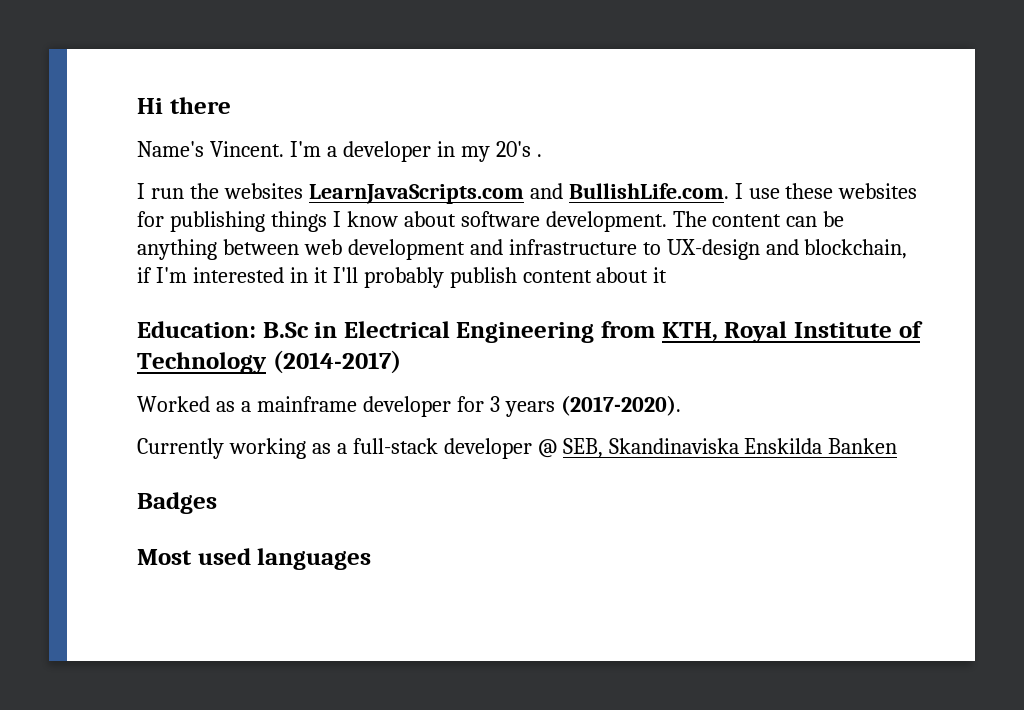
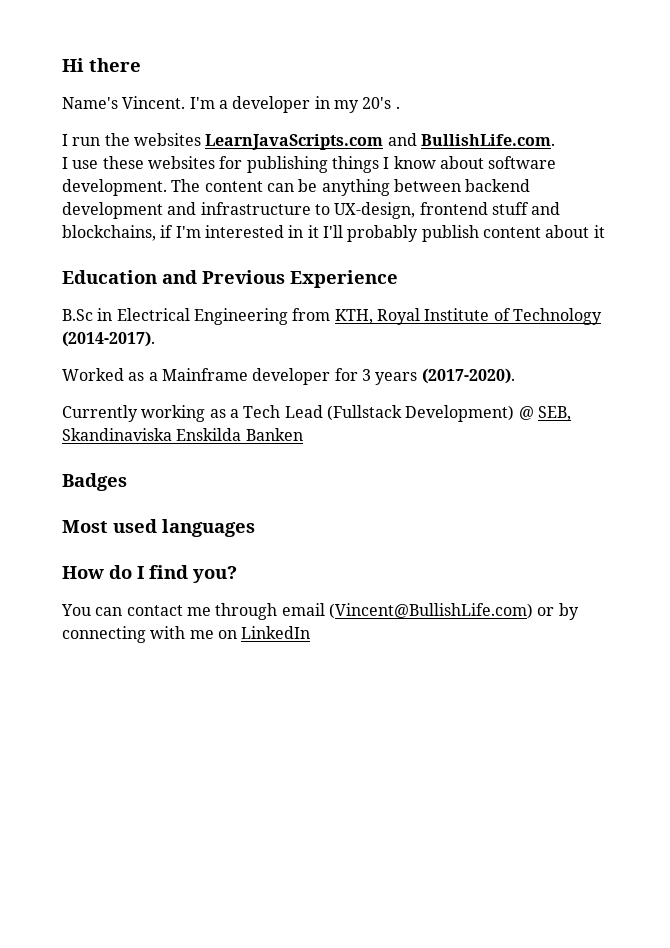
(729, 191) none -> (555, 140) //
[303,239,342,255] web -> [465,179,531,192] backend
[666,239,908,260] UX-design and blockchain, -> [334,202,561,219] [62,225,156,241] UX-design, frontend stuff and blockchains,
[137,321,256,338] Education: -> [62,270,398,288] Education and Previous Experience //
[272,350,401,374] (2014-2017) -> [62,331,155,347] (2014-2017).
[256,396,357,412] mainframe -> [161,368,248,381] Mainframe
[352,438,532,459] full-stack developer -> [243,405,515,422] Tech Lead (Fullstack Development)
(372, 559) none -> [62,565,237,583] [61,603,579,620] [62,626,311,643] // How do I find you? // You can contact me through email (Vincent@BullishLife.com) or by connecting with me on LinkedIn

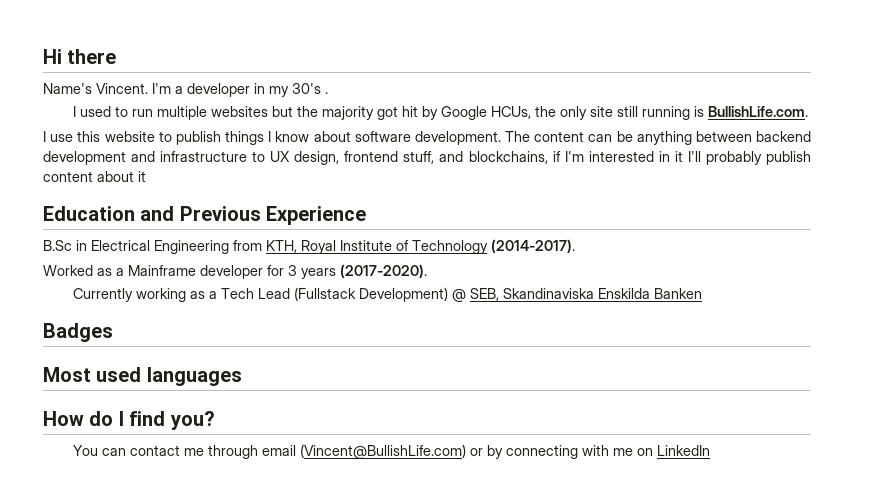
[362,97,392,109] 20's -> [292,83,321,94] 30's
[72,133,417,150] run the websites LearnJavaScripts.com and -> [79,106,704,120] used to run multiple websites but the majority got hit by Google HCUs, the only site still running is
[102,156,328,173] these websites for publishing -> [77,131,221,145] this website to publish
[334,202,529,219] UX-design, frontend stuff -> [270,151,435,165] UX design, frontend stuff,

